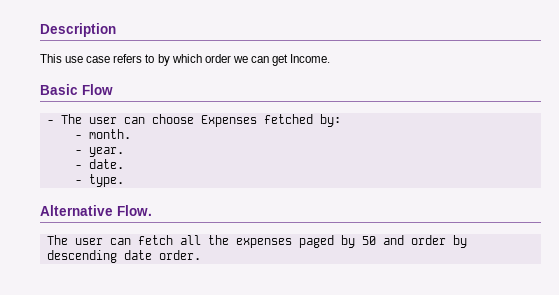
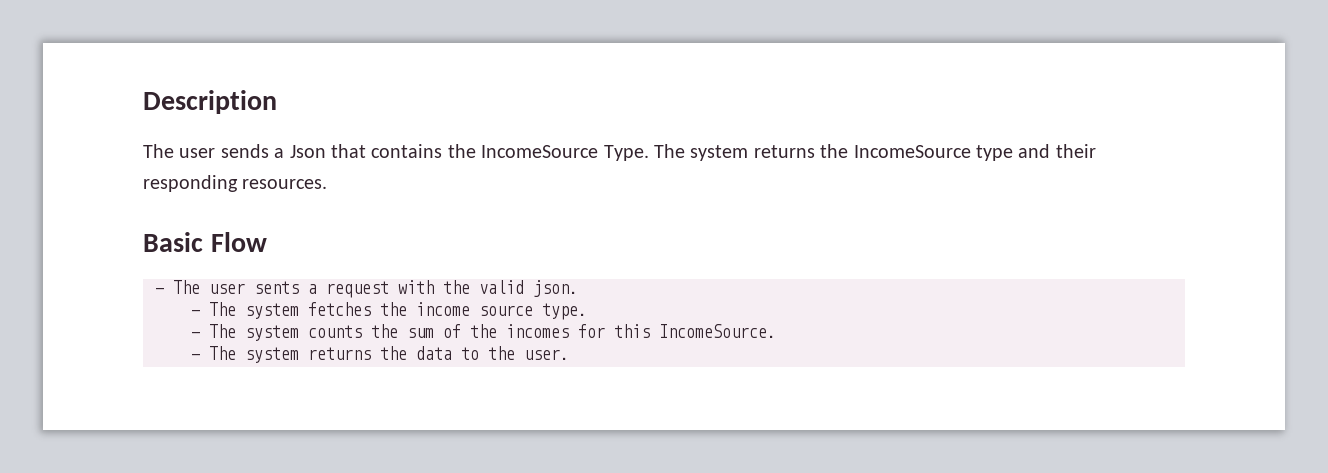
[40,54,331,66] This use case refers to by which order we can get Income. -> [143,144,1096,161] [143,175,328,192] The user sends a Json that contains the IncomeSource Type. The system returns the IncomeSource type and their responding resources.
[123,114,341,127] [74,129,131,139] [74,147,124,157] [74,159,124,169] [74,174,124,187] [40,205,152,216] [46,235,467,248] [46,250,201,263] can choose Expenses fetched by: // - month. // - year. // - date. // - type. // Alternative Flow. // The user can fetch all the expenses paged by 50 and order by descending date order. -> [254,280,578,298] [191,302,587,320] [191,324,776,341] [191,346,569,363] sents a request with the valid json. // - The system fetches the income source type. // - The system counts the sum of the incomes for this IncomeSource. // - The system returns the data to the user.

